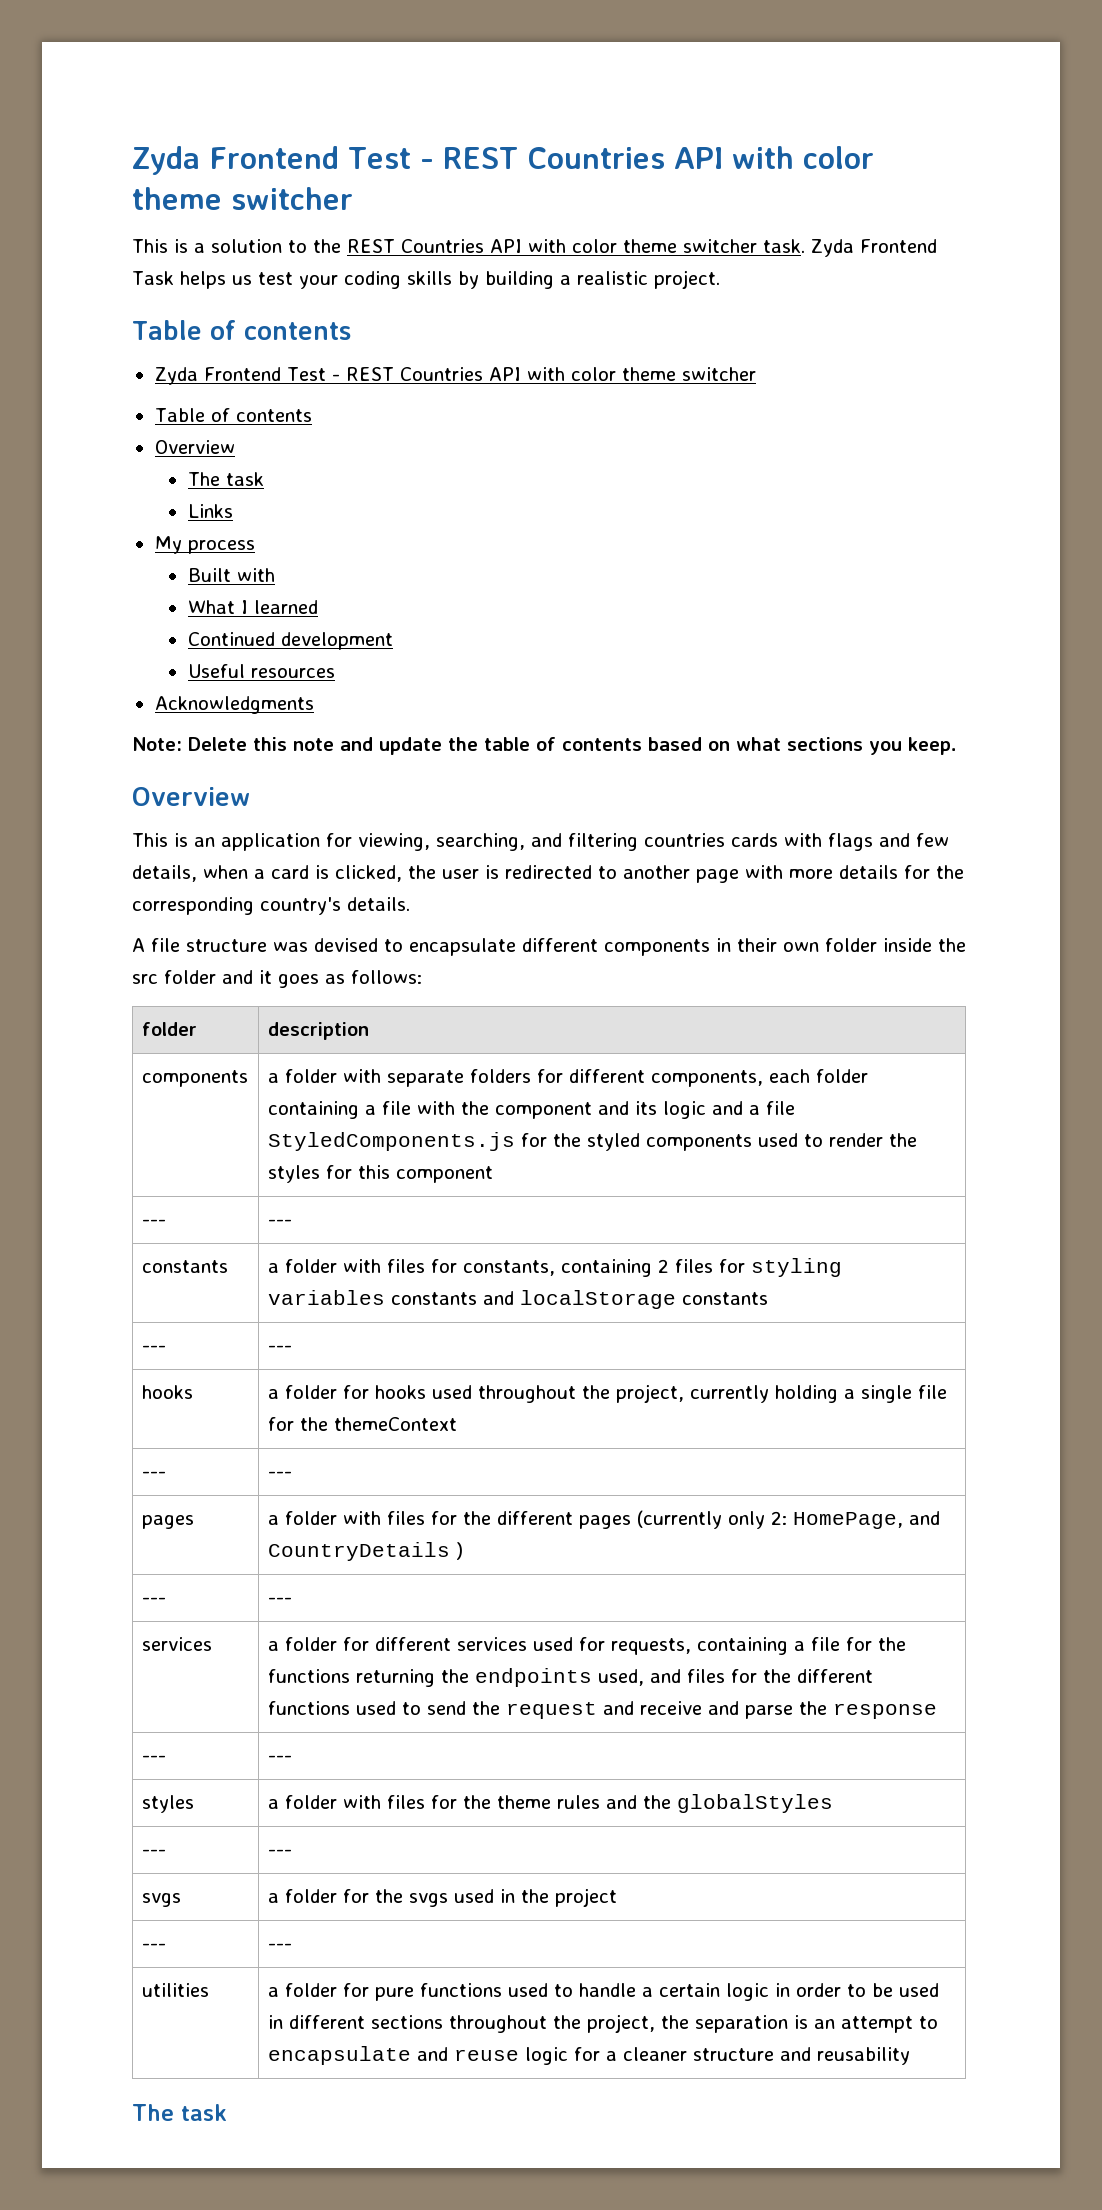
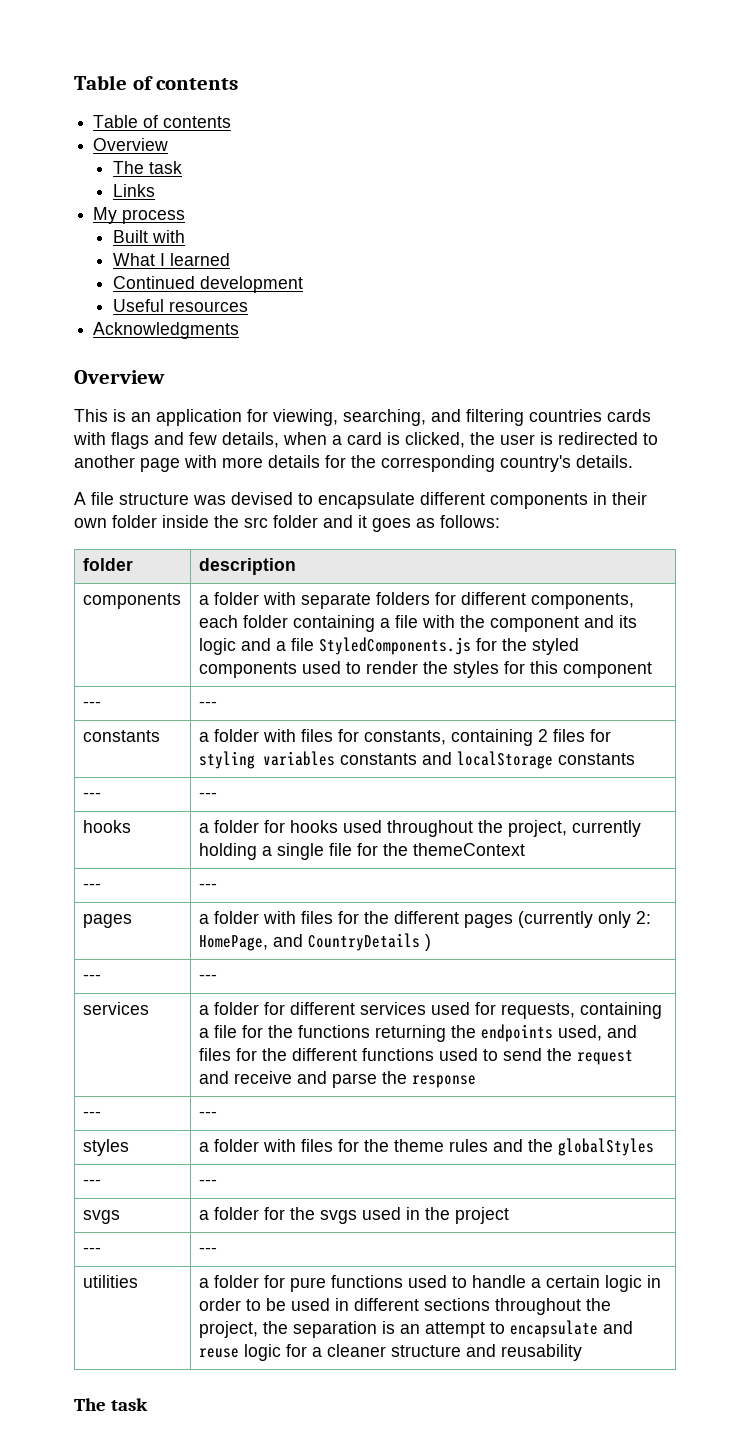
[132,146,874,175] [132,187,353,210] [132,239,937,257] [132,270,720,289] [132,320,351,340] [154,367,756,385] Zyda Frontend Test - REST Countries API with color theme switcher // This is a solution to the REST Countries API with color theme switcher task. Zyda Frontend Task helps us test your coding skills by building a realistic project. // Table of contents // Zyda Frontend Test - REST Countries API with color theme switcher -> [74,75,239,90] Table of contents
[132,737,957,755] // Note: Delete this note and update the table of contents based on what sections you keep. -> (240, 330) none

